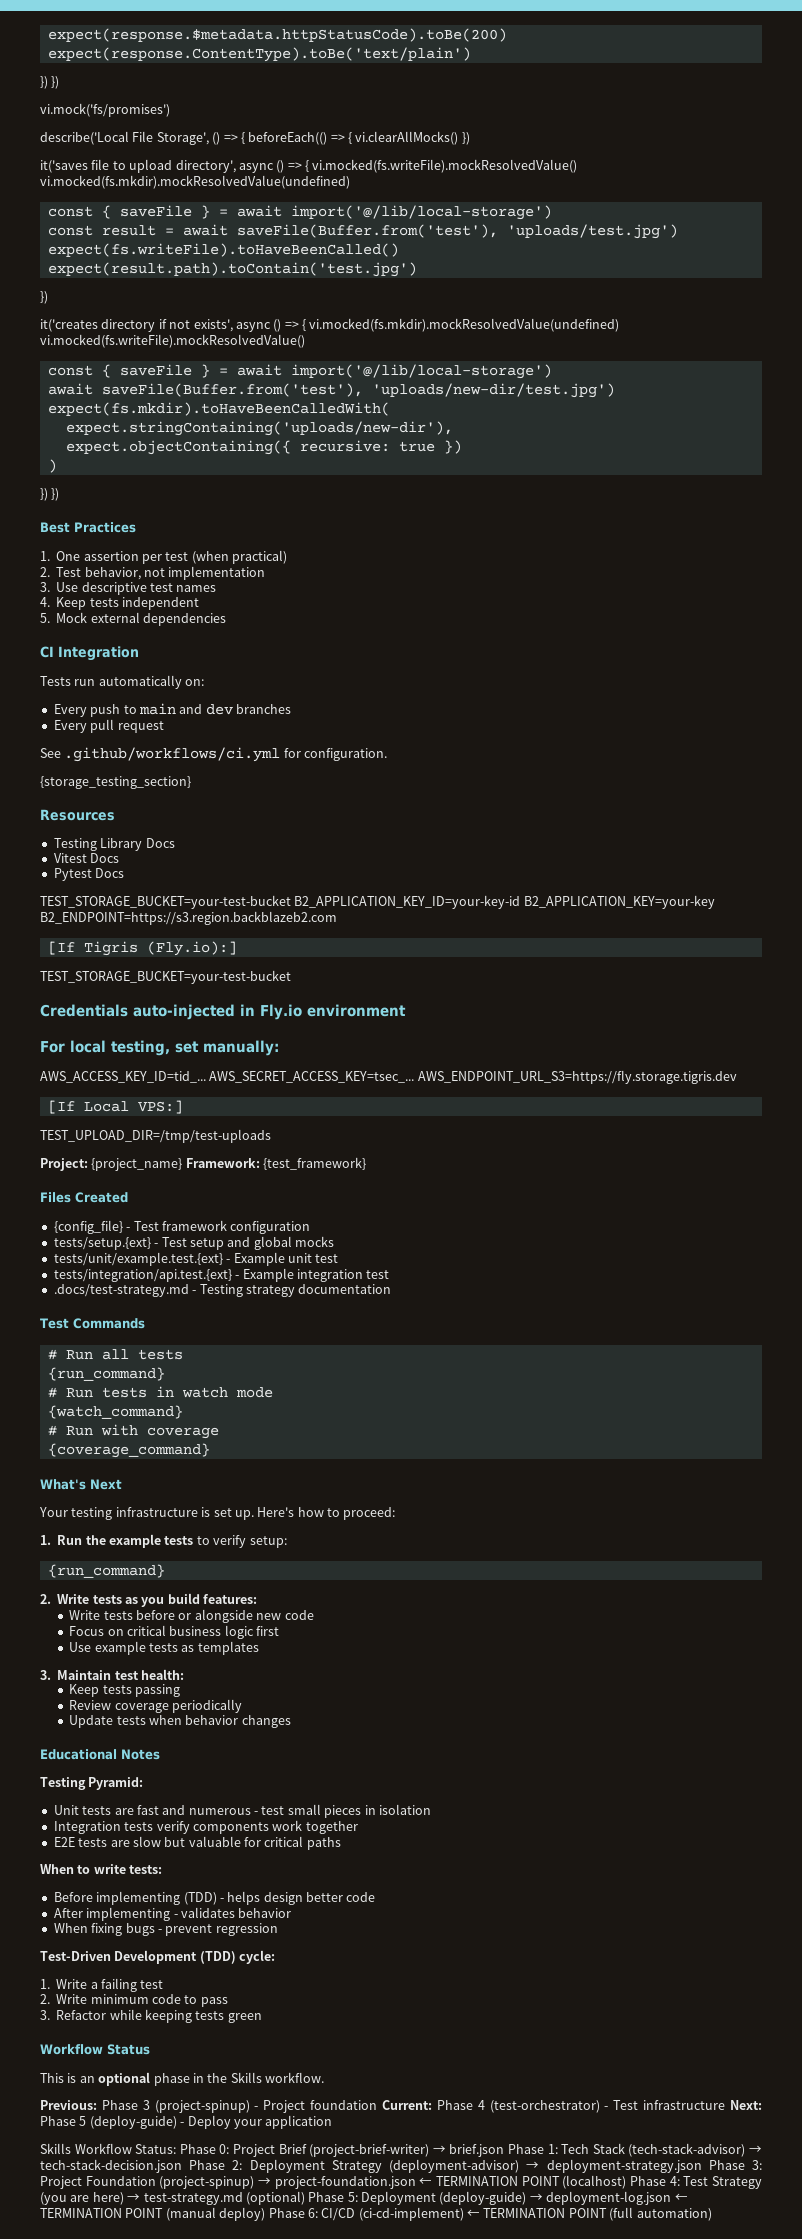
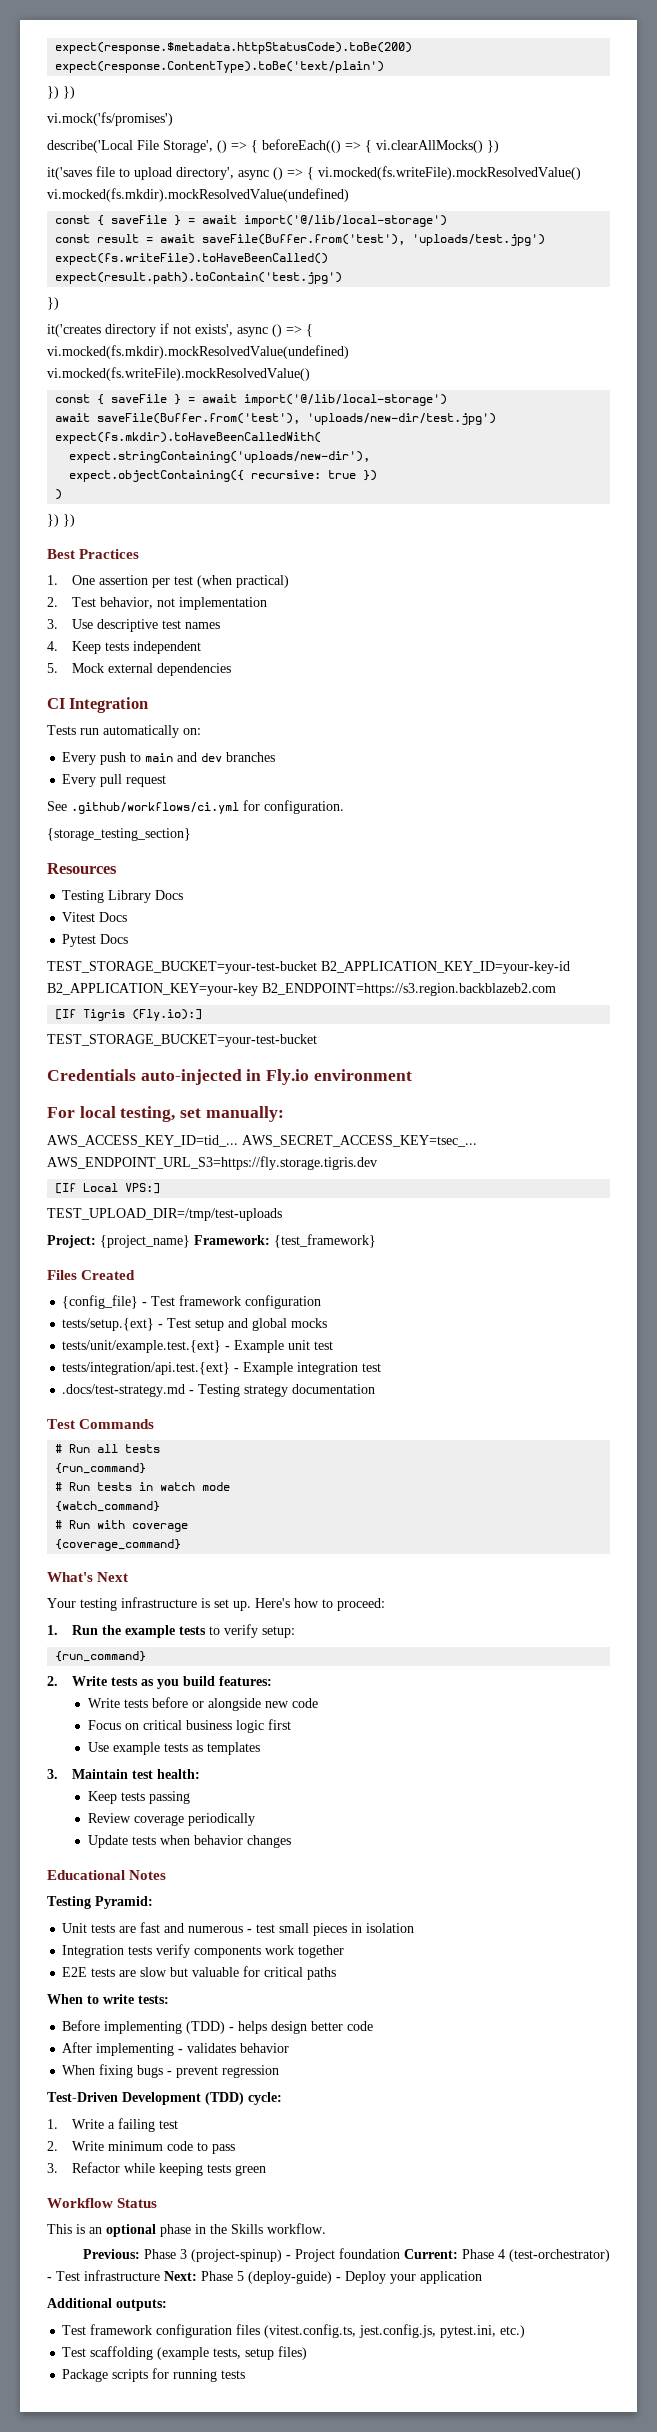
[40,2143,763,2157] [40,2159,762,2173] [40,2175,762,2189] [40,2191,688,2205] [40,2207,712,2221] Skills Workflow Status: Phase 0: Project Brief (project-brief-writer) → brief.json Phase 1: Tech Stack (tech-stack-advisor) → tech-stack-decision.json Phase 2: Deployment Strategy (deployment-advisor) → deployment-strategy.json Phase 3: Project Foundation (project-spinup) → project-foundation.json ← TERMINATION POINT (localhost) Phase 4: Test Strategy (you are here) → test-strategy.md (optional) Phase 5: Deployment (deploy-guide) → deployment-log.json ← TERMINATION POINT (manual deploy) Phase 6: CI/CD (ci-cd-implement) ← TERMINATION POINT (full automation) -> [47,2298,167,2311] [62,2324,526,2338] [62,2346,308,2360] [62,2368,246,2382] Additional outputs: // Test framework configuration files (vitest.config.ts, jest.config.js, pytest.ini, etc.) // Test scaffolding (example tests, setup files) // Package scripts for running tests

